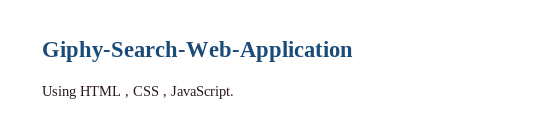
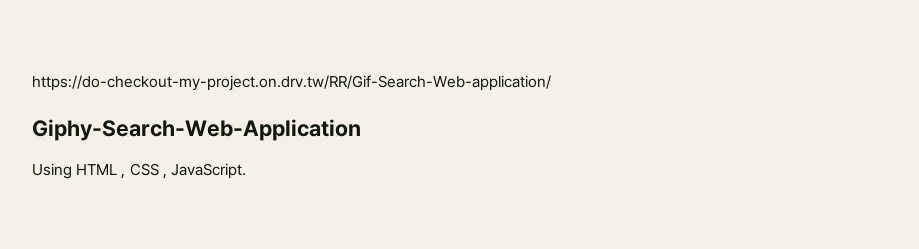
(42, 51) none -> [32,75,551,91] https://do-checkout-my-project.on.drv.tw/RR/Gif-Search-Web-application/ //

